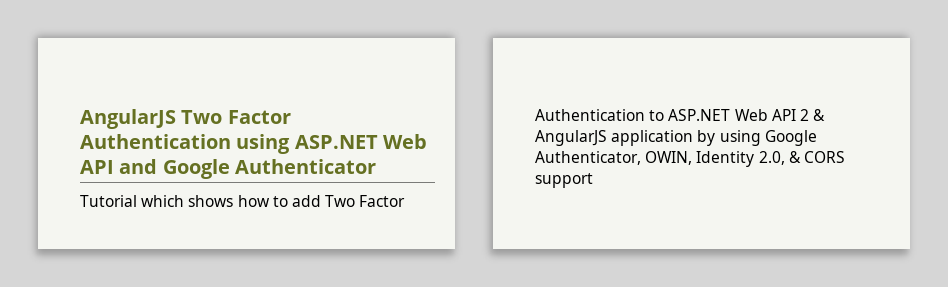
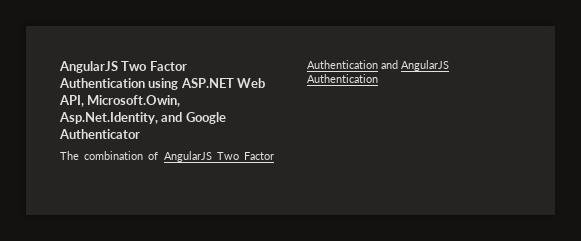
[80,160,114,174] API -> [59,95,181,107] [59,112,158,124] API, Microsoft.Owin, Asp.Net.Identity,
[80,195,406,207] [535,109,826,121] [535,130,817,146] [535,151,845,167] [535,173,593,188] Tutorial which shows how to add Two Factor Authentication to ASP.NET Web API 2 & AngularJS application by using Google Authenticator, OWIN, Identity 2.0, & CORS support -> [60,151,274,162] [307,60,449,71] [307,74,378,83] The combination of AngularJS Two Factor Authentication and AngularJS Authentication

